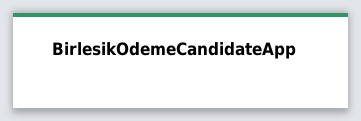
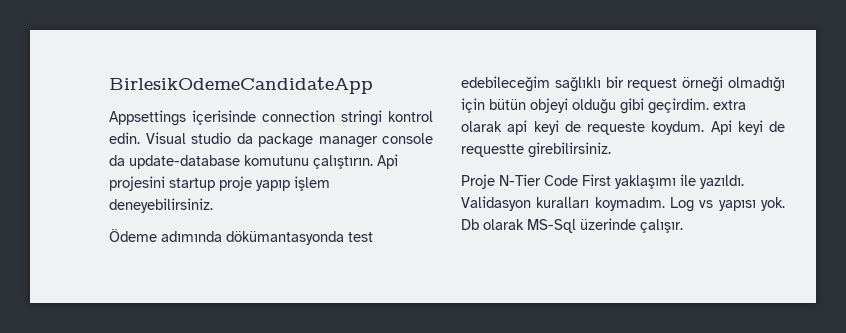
(296, 50) none -> [109,110,433,126] [109,132,433,148] [109,154,398,169] [109,176,330,191] [109,198,213,213] [109,229,373,245] [461,76,785,92] [461,98,746,114] [461,120,785,135] [461,142,611,158] [461,174,744,189] [461,196,785,212] [461,218,683,233] // Appsettings içerisinde connection stringi kontrol edin. Visual studio da package manager console da update-database komutunu çalıştırın. Api projesini startup proje yapıp işlem deneyebilirsiniz. // Ödeme adımında dökümantasyonda test edebileceğim sağlıklı bir request örneği olmadığı için bütün objeyi olduğu gibi geçirdim. extra olarak api keyi de requeste koydum. Api keyi de requestte girebilirsiniz. // Proje N-Tier Code First yaklaşımı ile yazıldı. Validasyon kuralları koymadım. Log vs yapısı yok. Db olarak MS-Sql üzerinde çalışır.

